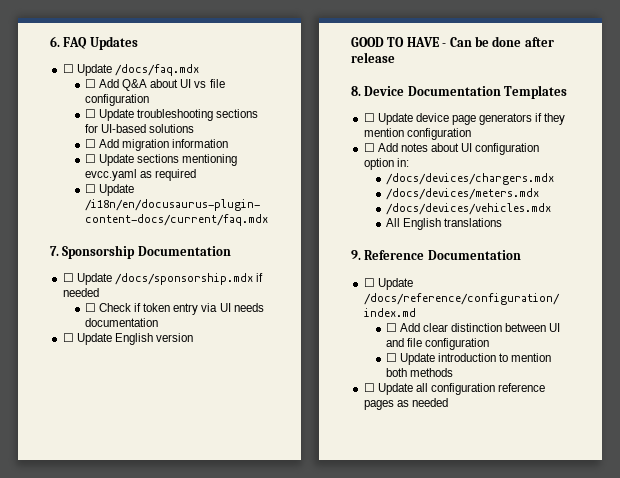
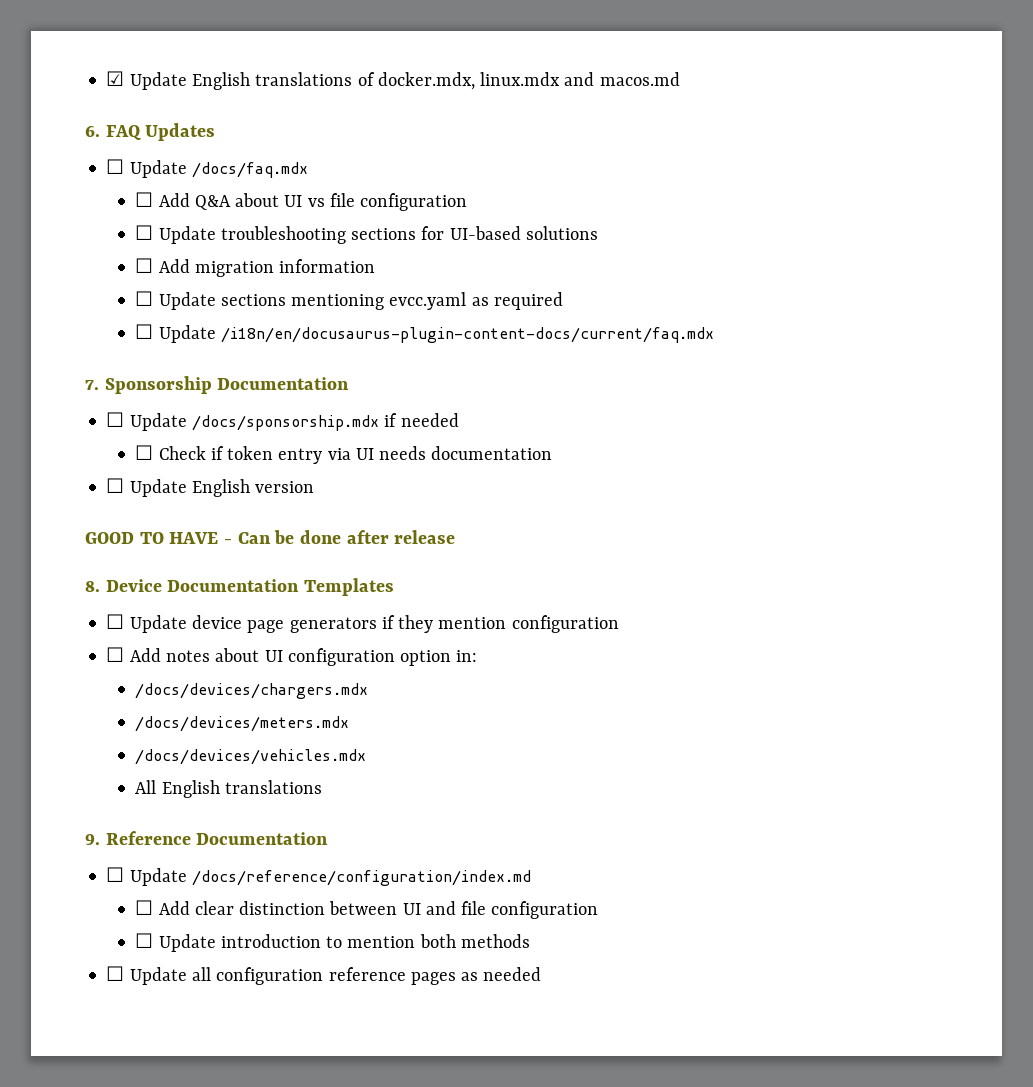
(50, 41) none -> [106,71,680,90] ☑ Update English translations of docker.mdx, linux.mdx and macos.md //

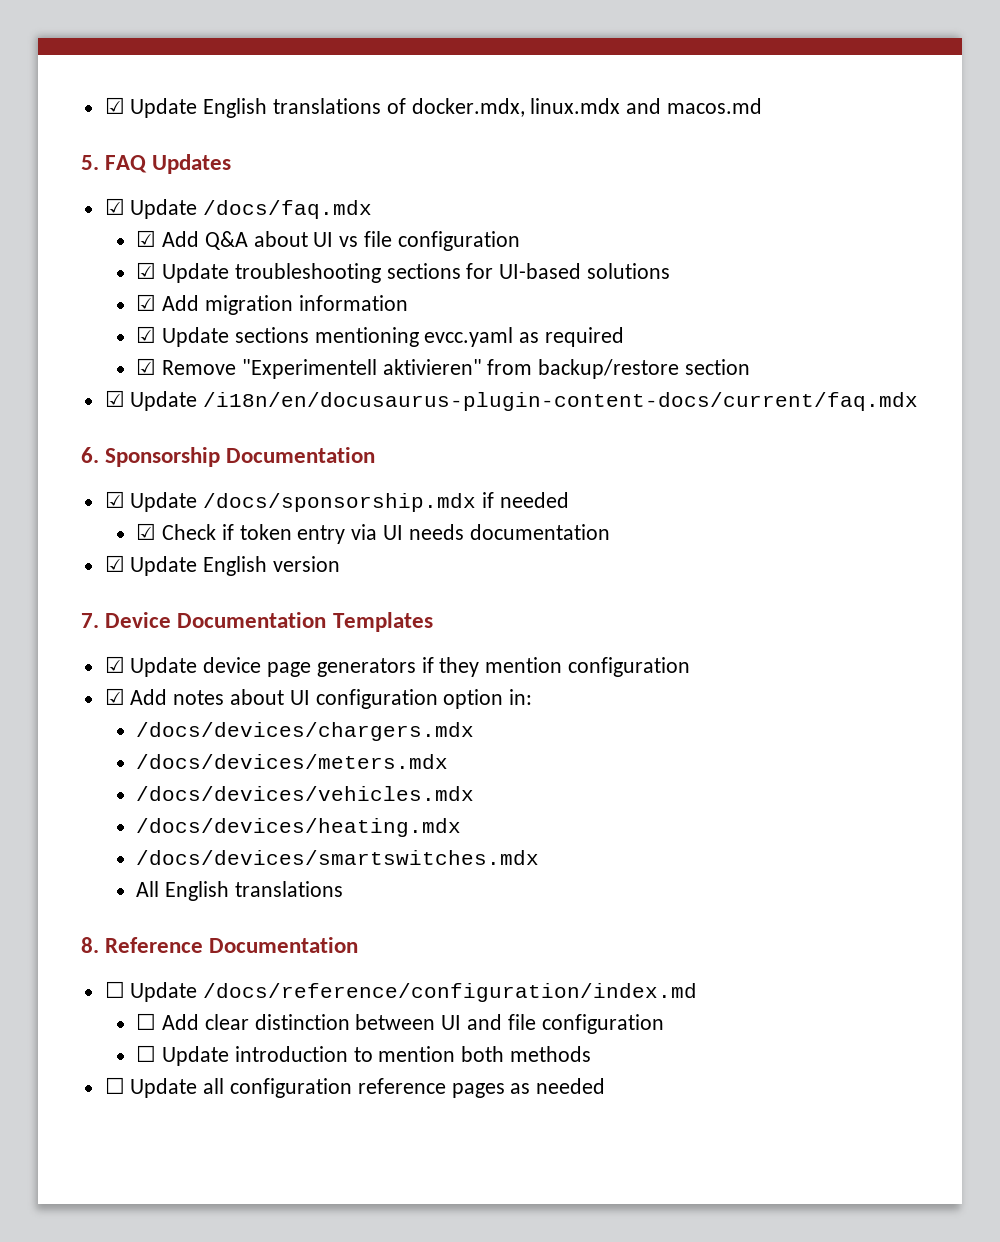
[85,126,100,137] 6. -> [81,155,99,170] 5.
[106,159,125,174] ☐ -> [104,198,125,215] ☑
[135,192,154,207] ☐ -> [136,230,157,247] ☑
[135,225,154,240] ☐ -> [136,262,157,279] ☑
[135,258,154,273] ☐ -> [136,294,157,311] ☑
[135,291,154,306] ☐ -> [136,326,157,343] ☑
[135,324,154,339] ☐ -> [136,358,750,379] [104,390,125,407] ☑ Remove "Experimentell aktivieren" from backup/restore section // ☑
[85,380,99,390] 7. -> [81,447,99,463] 6.
[106,412,125,427] ☐ -> [104,491,125,508] ☑
[135,445,154,460] ☐ -> [136,523,157,540] ☑
[106,478,125,493] ☐ -> [104,555,125,572] ☑
[85,530,456,544] [85,581,100,592] GOOD TO HAVE - Can be done after release // 8. -> [81,613,99,628] 7.
[106,614,125,629] ☐ -> [104,656,125,673] ☑
[106,647,125,662] ☐ -> [104,688,125,705] ☑
(367, 757) none -> [136,818,462,837] [136,850,540,865] // /docs/devices/heating.mdx // /docs/devices/smartswitches.mdx
[85,834,100,845] 9. -> [81,937,99,953] 8.

